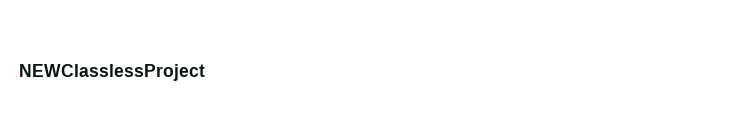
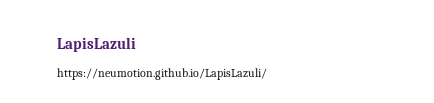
[19,64,205,81] NEWClasslessProject -> [57,37,136,52] [57,68,267,80] LapisLazuli // https://neumotion.github.io/LapisLazuli/

